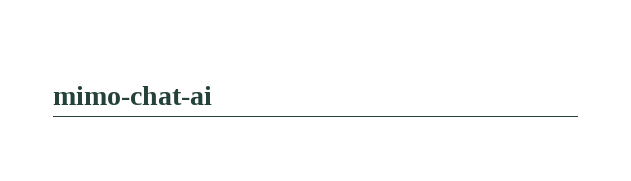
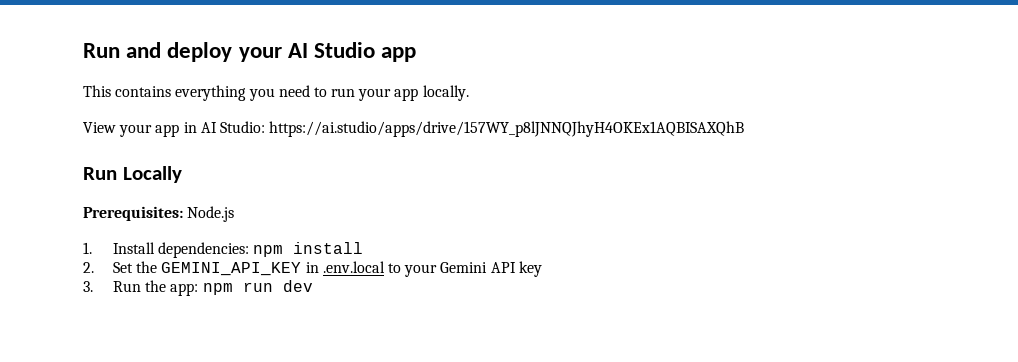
[53,86,212,105] mimo-chat-ai -> [83,42,417,62] [83,85,469,101] [83,121,745,137] [83,166,182,183] [83,206,235,222] [83,242,364,258] [83,261,542,277] [83,280,313,296] Run and deploy your AI Studio app // This contains everything you need to run your app locally. // View your app in AI Studio: https://ai.studio/apps/drive/157WY_p8lJNNQJhyH4OKEx1AQBISAXQhB // Run Locally // Prerequisites: Node.js // 1. Install dependencies: npm install // 2. Set the GEMINI_API_KEY in .env.local to your Gemini API key // 3. Run the app: npm run dev

